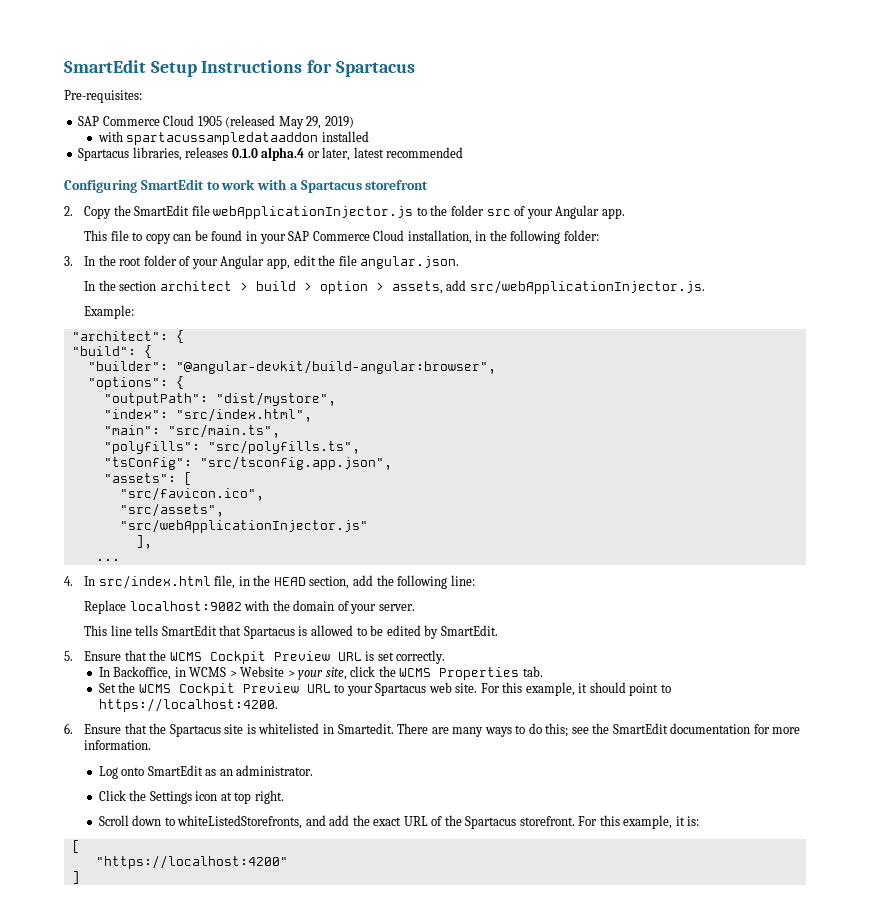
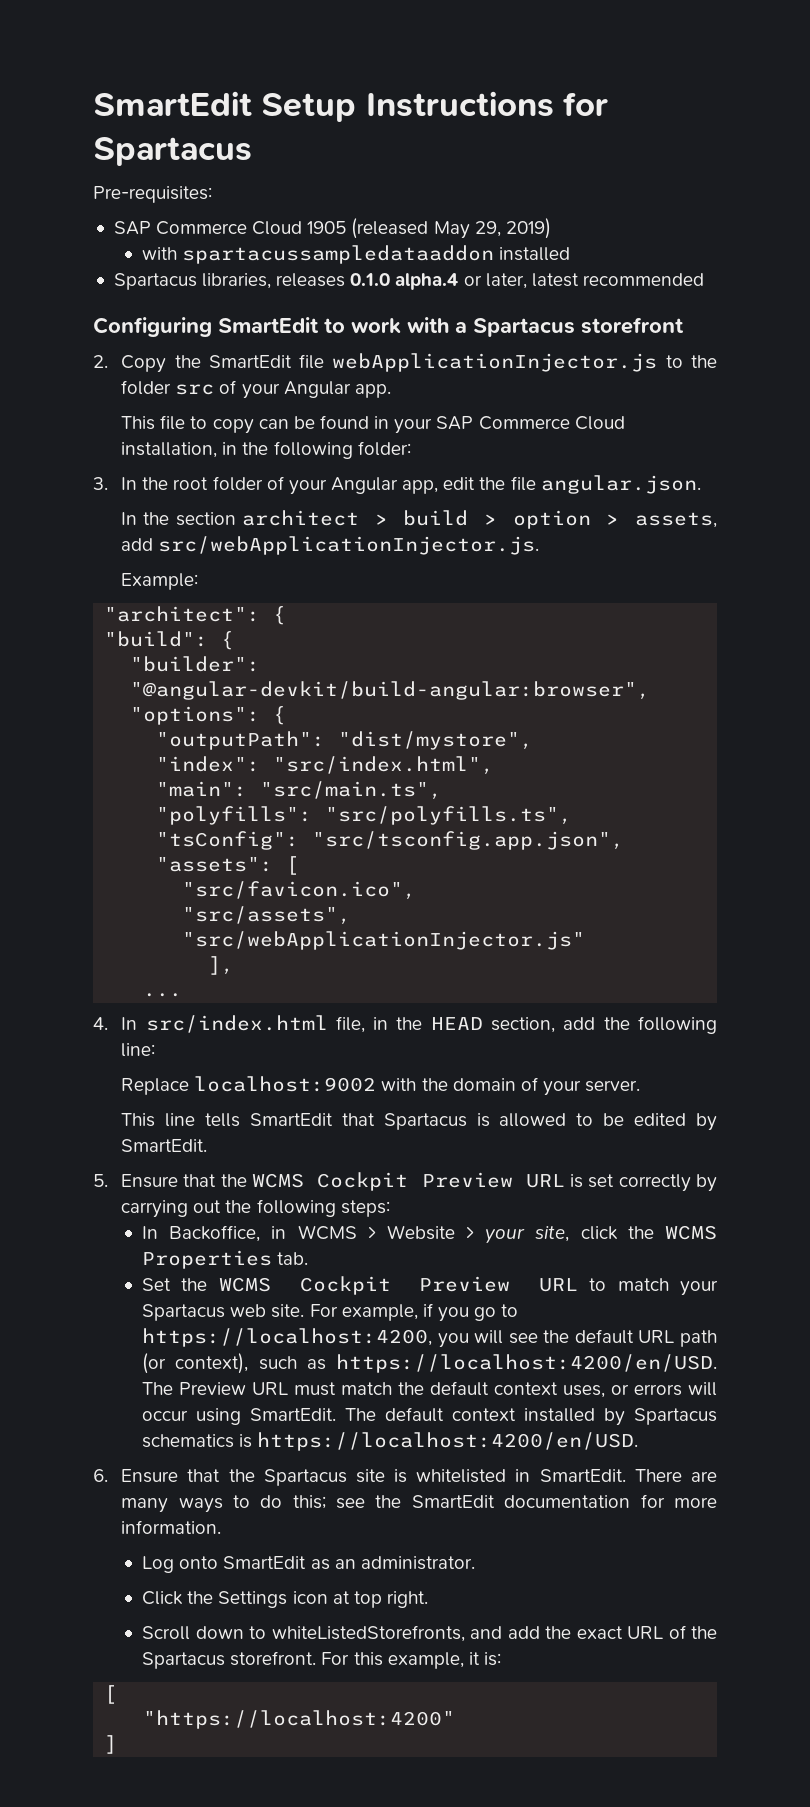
[396,650,446,664] correctly. -> [618,1174,718,1192] [121,1199,390,1218] correctly by carrying out the following steps:
(345, 688) none -> [617,1278,669,1291] match
[502,682,671,696] [98,698,278,712] this example, it should point to https://localhost:4200. -> [341,1303,519,1322] [142,1328,717,1348] [142,1353,717,1374] [142,1381,717,1398] [142,1407,718,1426] [142,1432,639,1451] example, if you go to https://localhost:4200, you will see the default URL path (or context), such as https://localhost:4200/en/USD. The Preview URL must match the default context uses, or errors will occur using SmartEdit. The default context installed by Spartacus schematics is https://localhost:4200/en/USD.
[337,723,394,734] Smartedit. -> [539,1469,626,1482] SmartEdit.

